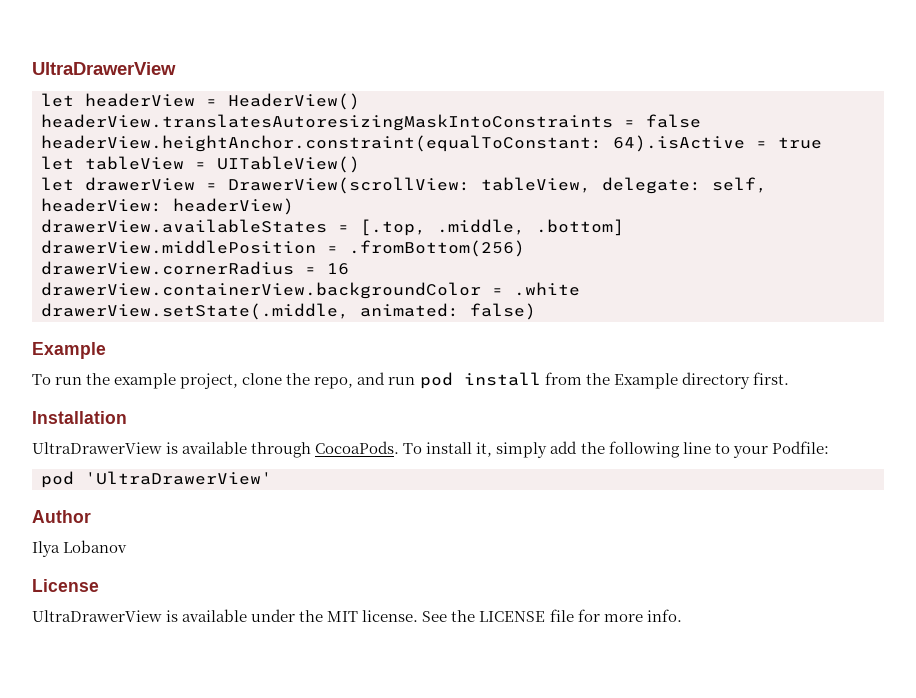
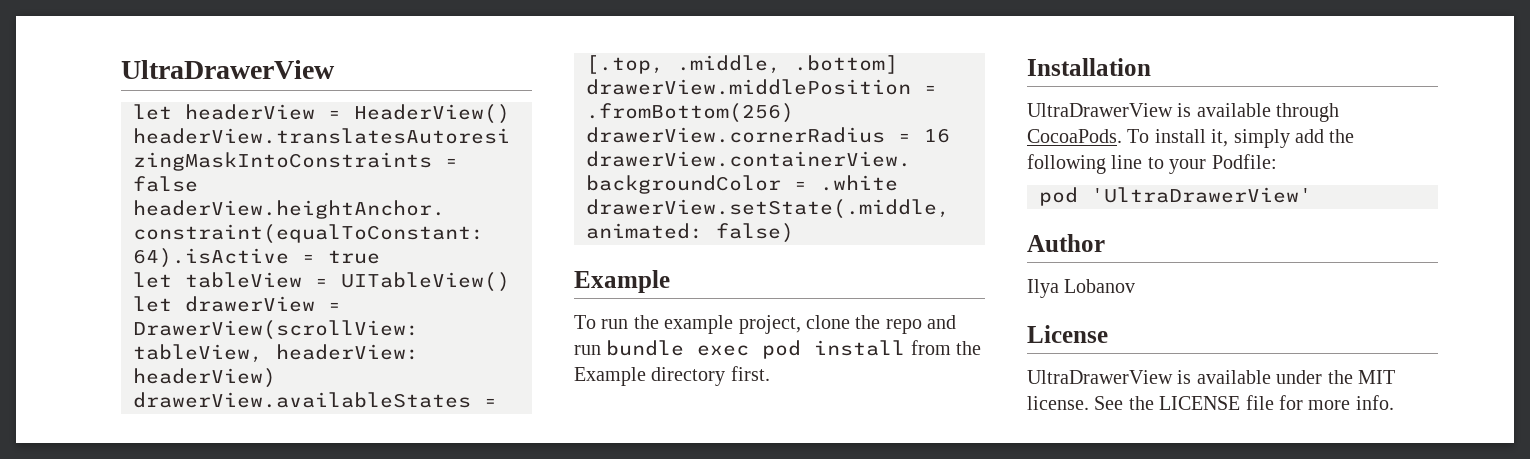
[602,177,767,194] delegate: self, -> (263, 353) none
[314,377,354,389] repo, -> [885,319,922,334] repo
(416, 381) none -> [606,340,750,356] bundle exec

